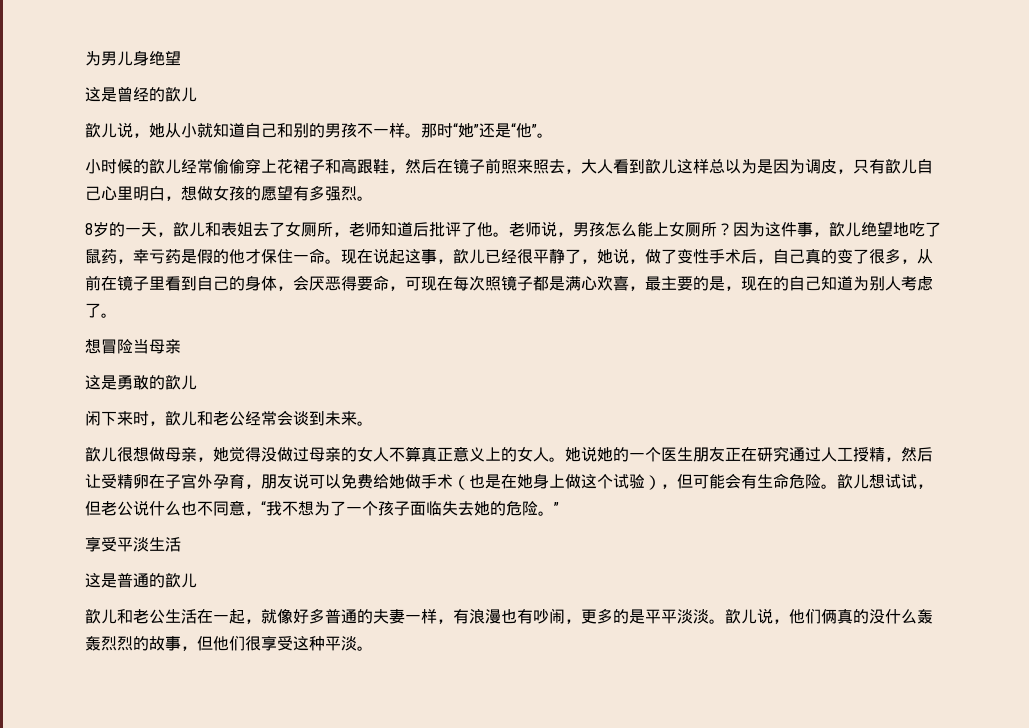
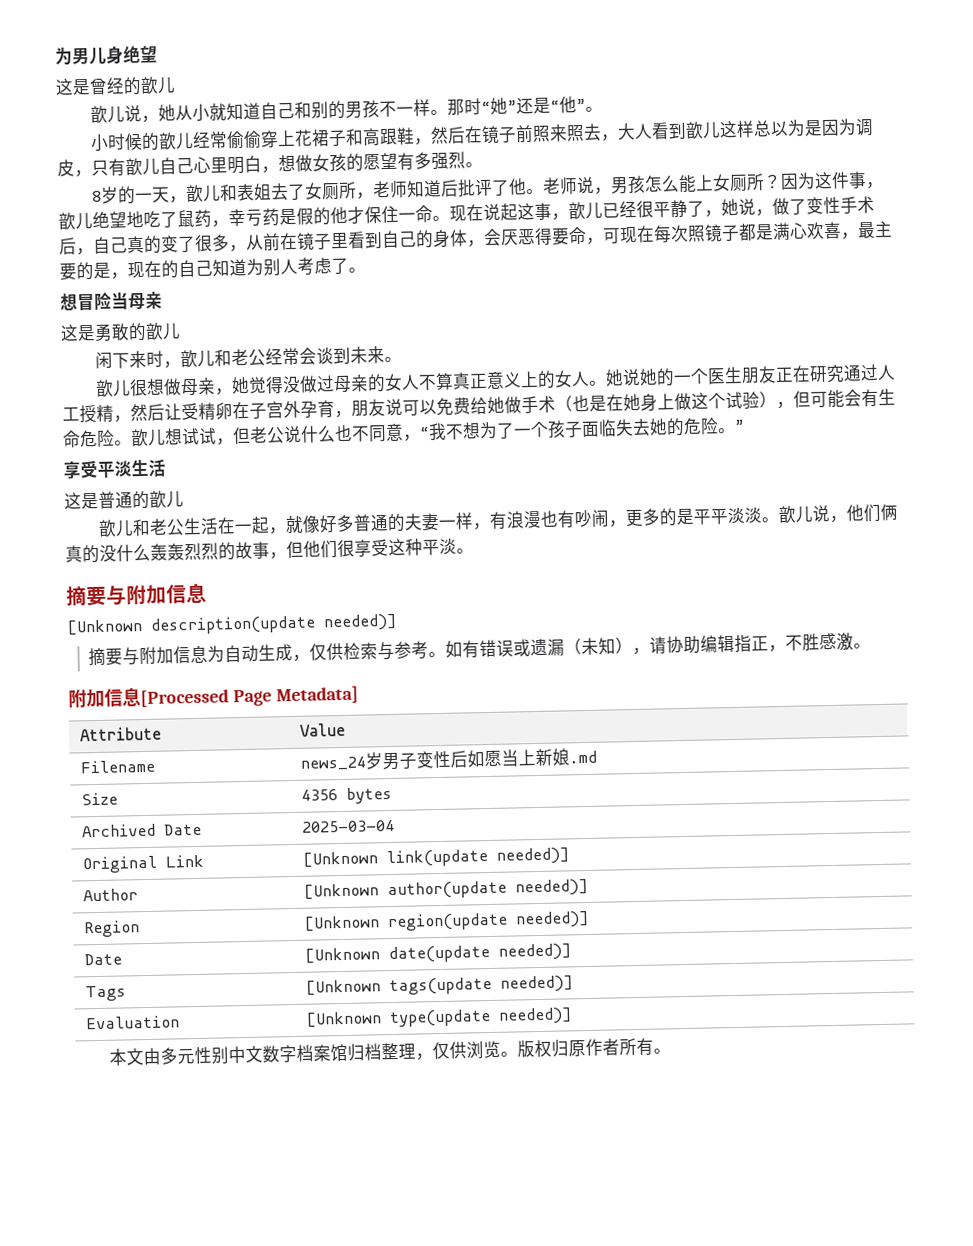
(373, 648) none -> [66,582,207,607] [66,613,398,636] [88,632,872,667] [68,685,359,709] [80,726,163,742] [300,722,347,737] [80,759,156,774] [300,748,598,771] [81,792,119,806] [301,786,393,804] [82,823,203,838] [302,819,396,833] [82,854,205,874] [302,847,571,868] [83,888,139,902] [303,878,590,900] [84,920,141,938] [303,910,591,932] [84,953,123,966] [304,943,573,964] [85,985,127,1002] [305,975,575,996] [85,1015,181,1030] [305,1007,574,1028] [109,1037,672,1066] // 摘要与附加信息 // [Unknown description(update needed)] // 摘要与附加信息为自动生成，仅供检索与参考。如有错误或遗漏（未知），请协助编辑指正，不胜感激。 // 附加信息[Processed Page Metadata] // Attribute | Value // Filename | news_24岁男子变性后如愿当上新娘.md // Size | 4356 bytes // Archived Date | 2025-03-04 // Original Link | [Unknown link(update needed)] // Author | [Unknown author(update needed)] // Region | [Unknown region(update needed)] // Date | [Unknown date(update needed)] // Tags | [Unknown tags(update needed)] // Evaluation | [Unknown type(update needed)] // 本文由多元性别中文数字档案馆归档整理，仅供浏览。版权归原作者所有。

